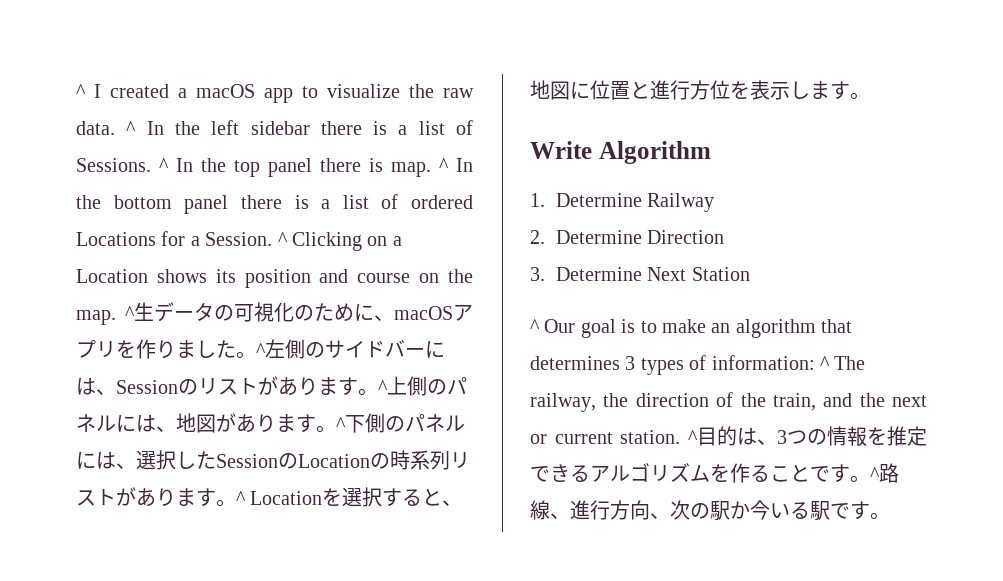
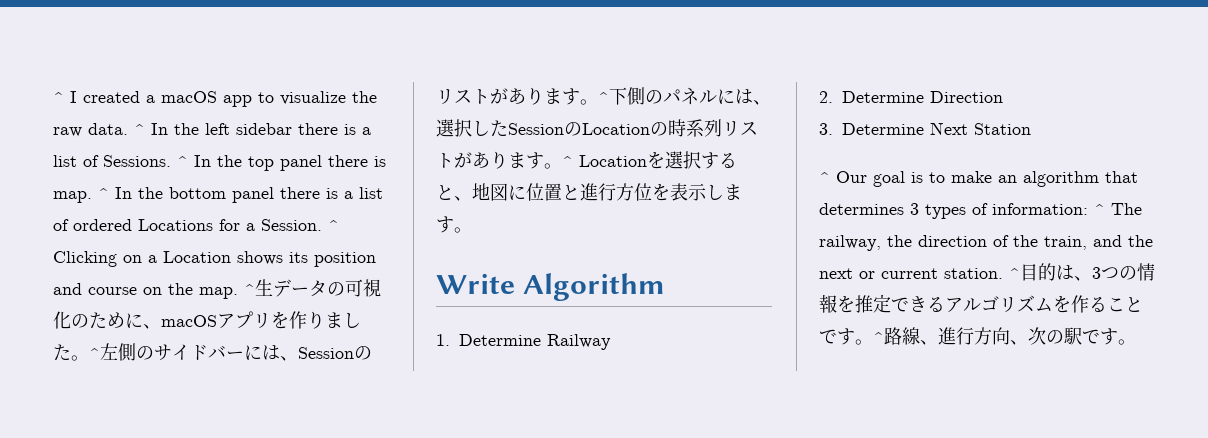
[387,376,467,396] [76,413,346,433] 上側のパネルには、地図があります。^ -> (609, 97) none
[730,500,830,521] か今いる駅 -> (1082, 336) none

